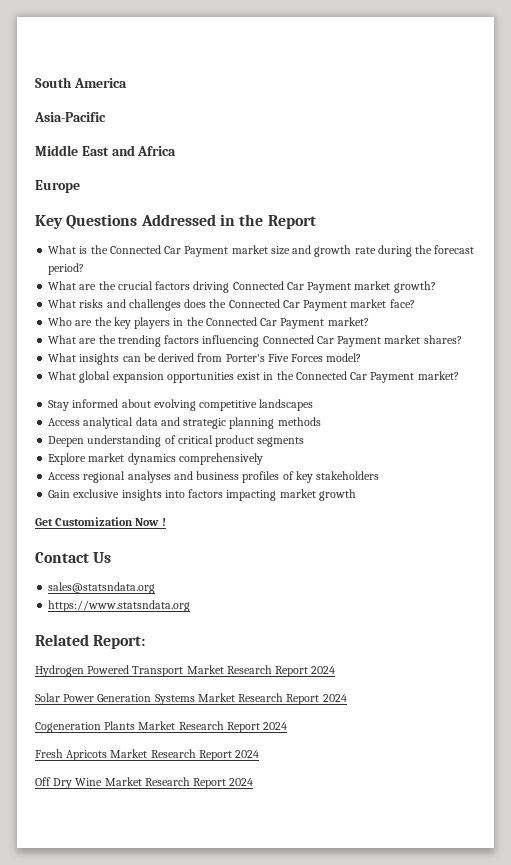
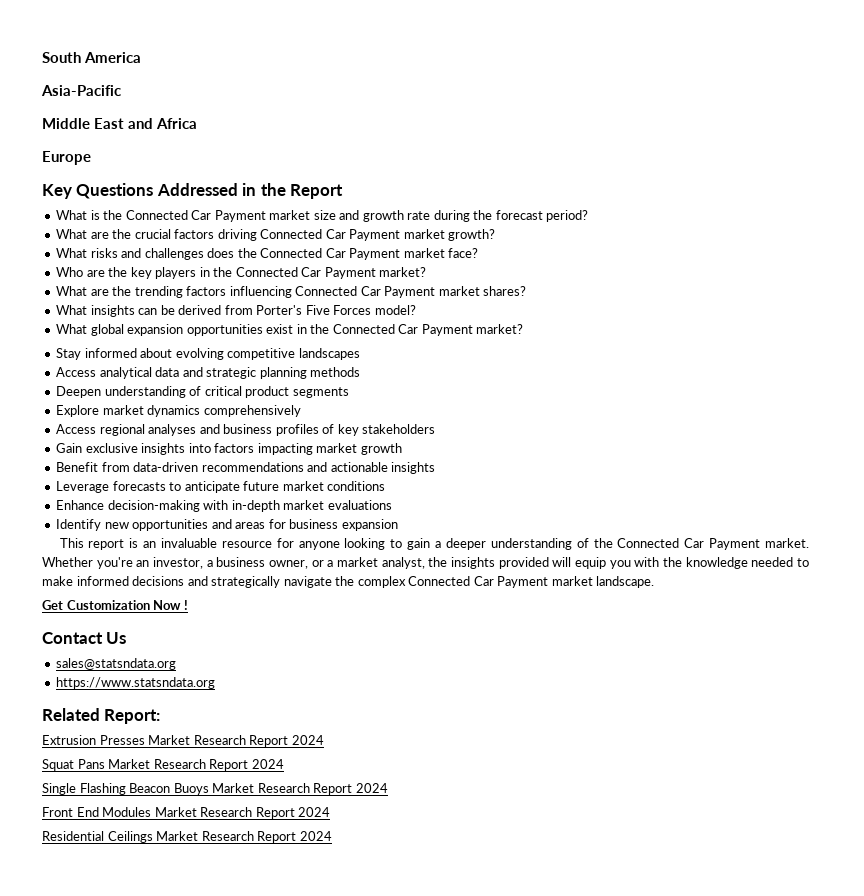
(356, 495) none -> [56,462,436,474] [56,481,386,493] [56,500,392,512] [56,519,398,531] [59,538,809,550] [42,557,809,569] [42,576,655,588] // Benefit from data-driven recommendations and actionable insights // Leverage forecasts to anticipate future market conditions // Enhance decision-making with in-depth market evaluations // Identify new opportunities and areas for business expansion // This report is an invaluable resource for anyone looking to gain a deeper understanding of the Connected Car Payment market. Whether you're an investor, a business owner, or a market analyst, the insights provided will equip you with the knowledge needed to make informed decisions and strategically navigate the complex Connected Car Payment market landscape.
[35,665,336,677] [35,693,347,705] [35,721,288,733] [35,749,260,761] [35,777,103,789] Hydrogen Powered Transport Market Research Report 2024 // Solar Power Generation Systems Market Research Report 2024 // Cogeneration Plants Market Research Report 2024 // Fresh Apricots Market Research Report 2024 // Off Dry Wine -> [42,735,324,747] [42,759,284,771] [42,783,388,795] [42,807,331,819] [42,831,153,843] Extrusion Presses Market Research Report 2024 // Squat Pans Market Research Report 2024 // Single Flashing Beacon Buoys Market Research Report 2024 // Front End Modules Market Research Report 2024 // Residential Ceilings

